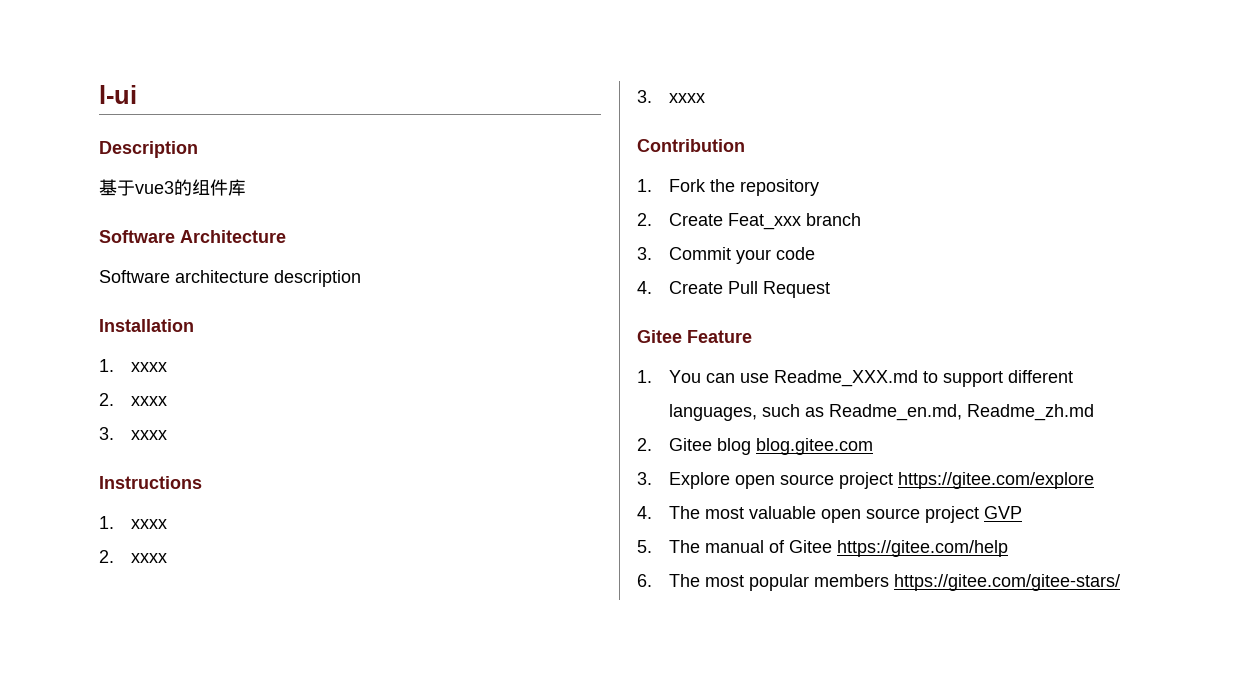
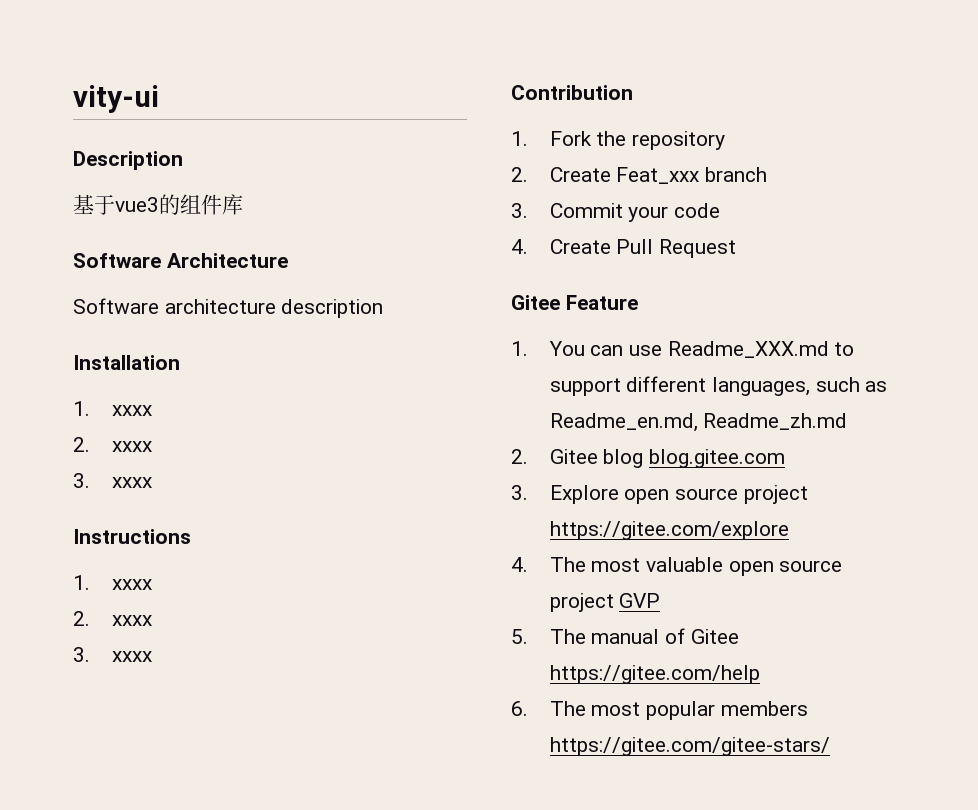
[99,85,137,104] l-ui -> [73,85,159,113] vity-ui

